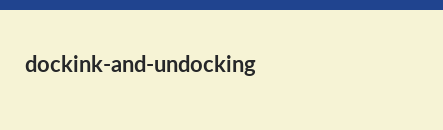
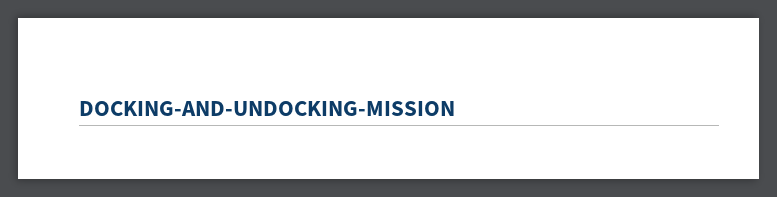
[25,55,256,76] dockink-and-undocking -> [79,101,455,116] DOCKING-AND-UNDOCKING-MISSION

